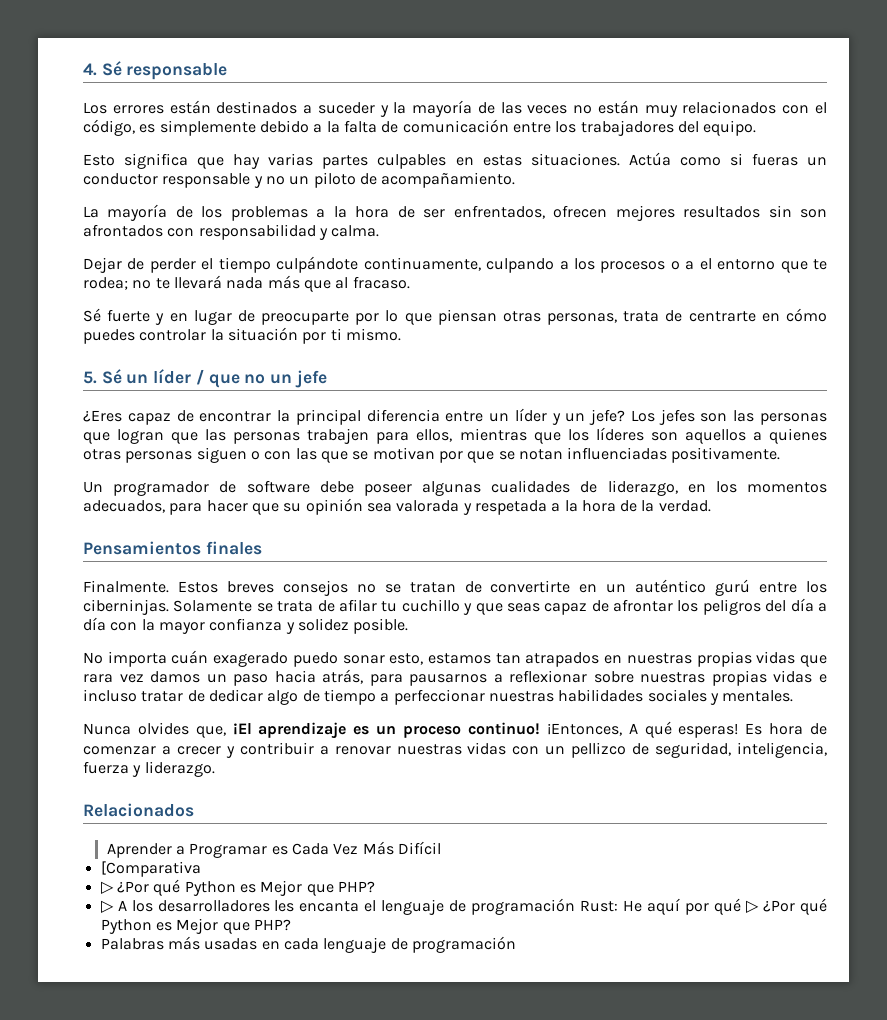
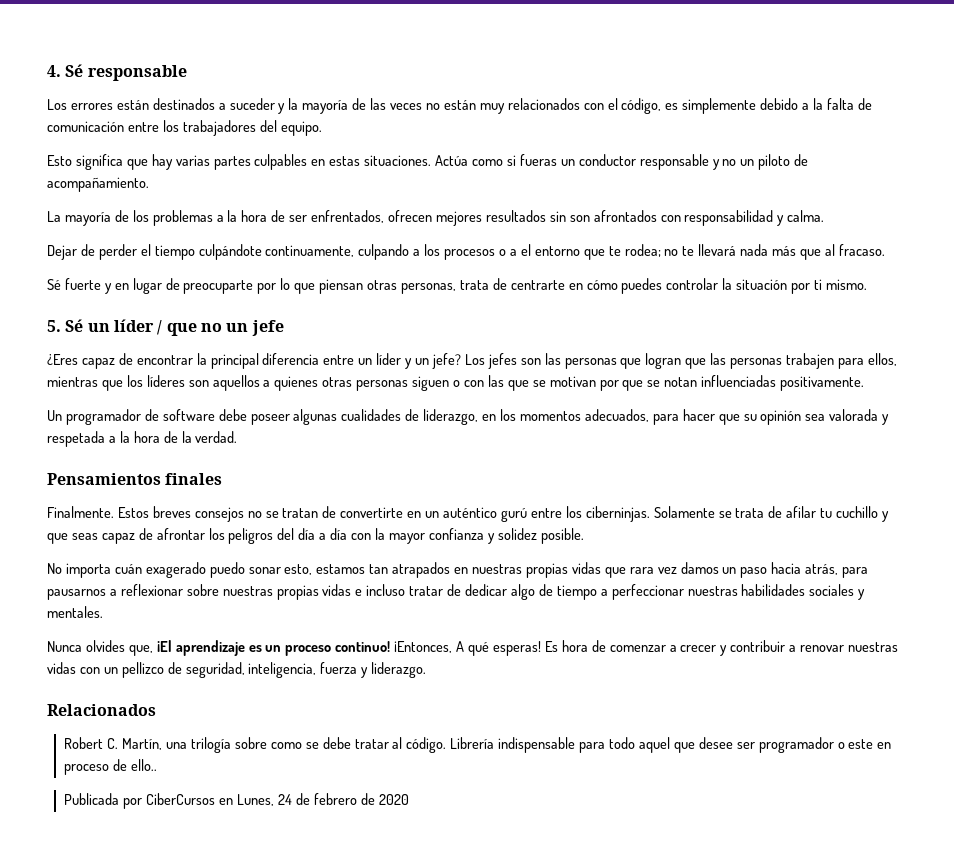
[106,841,441,858] [100,861,201,877] [100,879,375,896] [100,898,828,915] [100,918,291,934] [100,936,516,953] Aprender a Programar es Cada Vez Más Difícil // [Comparativa // ▷ ¿Por qué Python es Mejor que PHP? // ▷ A los desarrolladores les encanta el lenguaje de programación Rust: He aquí por qué ▷ ¿Por qué Python es Mejor que PHP? // Palabras más usadas en cada lenguaje de programación -> [64,737,892,753] [64,759,158,775] [64,793,409,809] Robert C. Martín, una trilogía sobre como se debe tratar al código. Librería indispensable para todo aquel que desee ser programador o este en proceso de ello.. // Publicada por CiberCursos en Lunes, 24 de febrero de 2020

